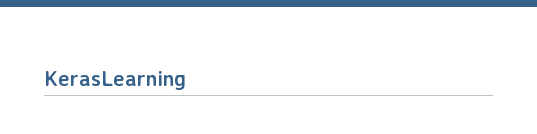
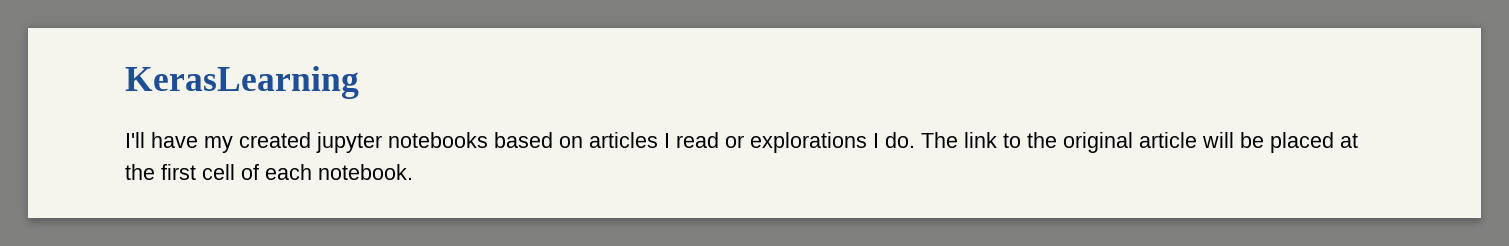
(186, 80) none -> [125,132,1358,153] [125,164,413,180] // I'll have my created jupyter notebooks based on articles I read or explorations I do. The link to the original article will be placed at the first cell of each notebook.

